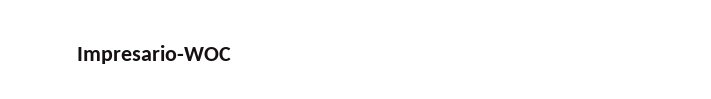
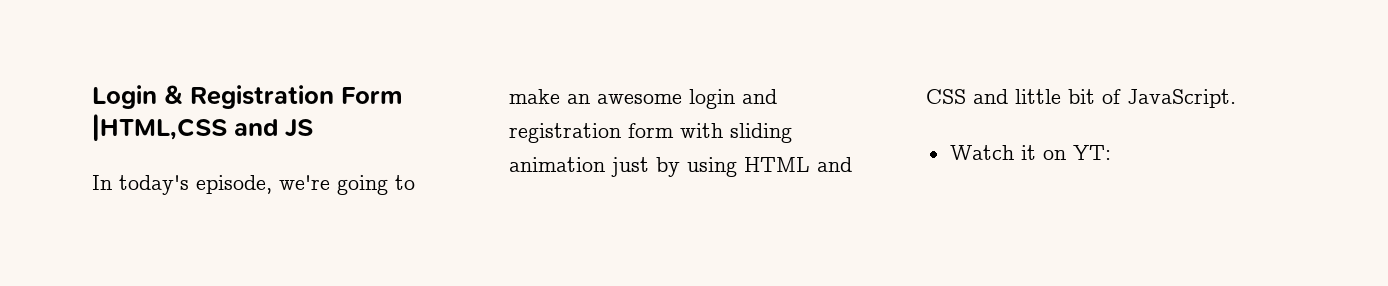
[77,45,231,64] Impresario-WOC -> [92,85,403,109] [92,114,313,141] [92,175,415,195] [509,89,777,109] [509,123,792,143] [509,157,852,177] [926,89,1236,108] [949,145,1111,160] Login & Registration Form |HTML,CSS and JS // In today's episode, we're going to make an awesome login and registration form with sliding animation just by using HTML and CSS and little bit of JavaScript. // Watch it on YT:

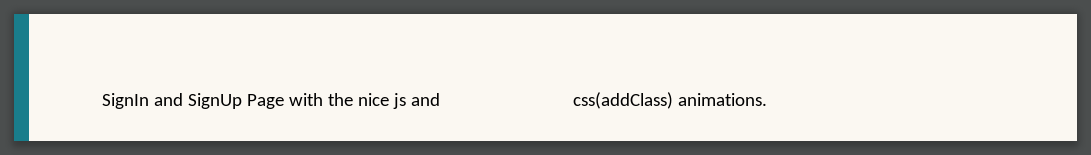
[92,85,403,109] [92,114,313,141] [92,175,415,195] [509,89,777,109] [509,123,792,143] [509,157,852,177] [926,89,1236,108] [949,145,1111,160] Login & Registration Form |HTML,CSS and JS // In today's episode, we're going to make an awesome login and registration form with sliding animation just by using HTML and CSS and little bit of JavaScript. // Watch it on YT: -> [102,92,767,109] SignIn and SignUp Page with the nice js and css(addClass) animations.

